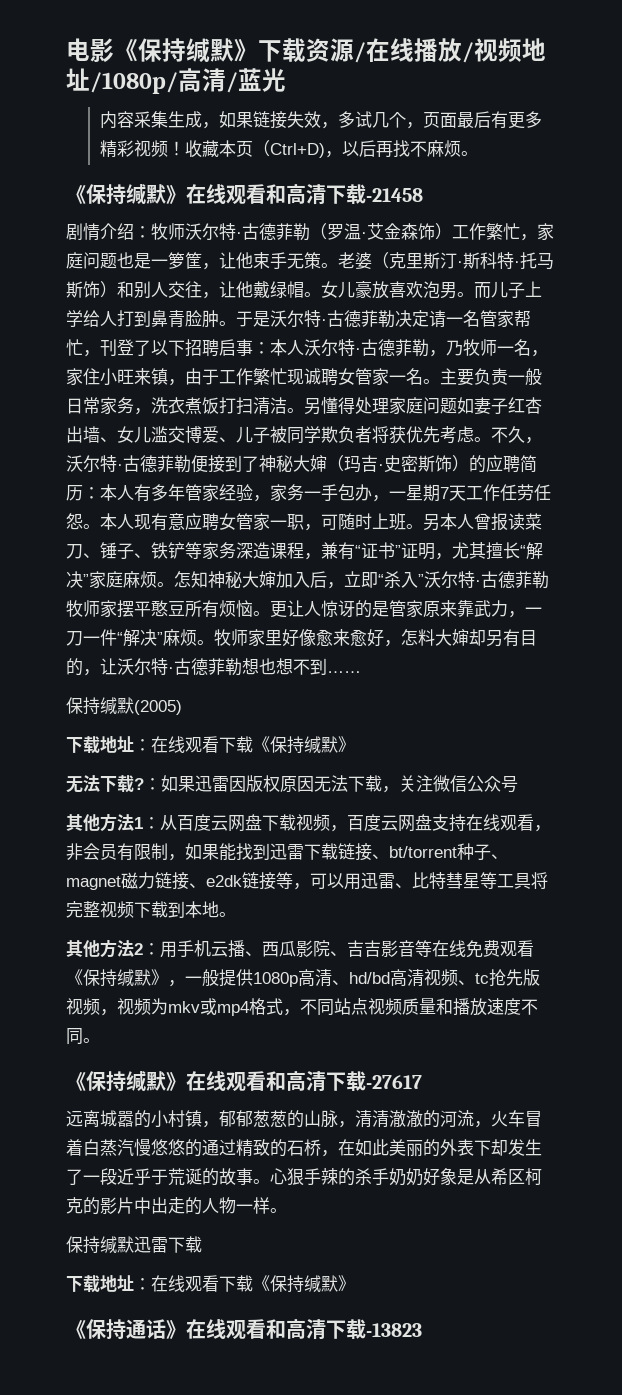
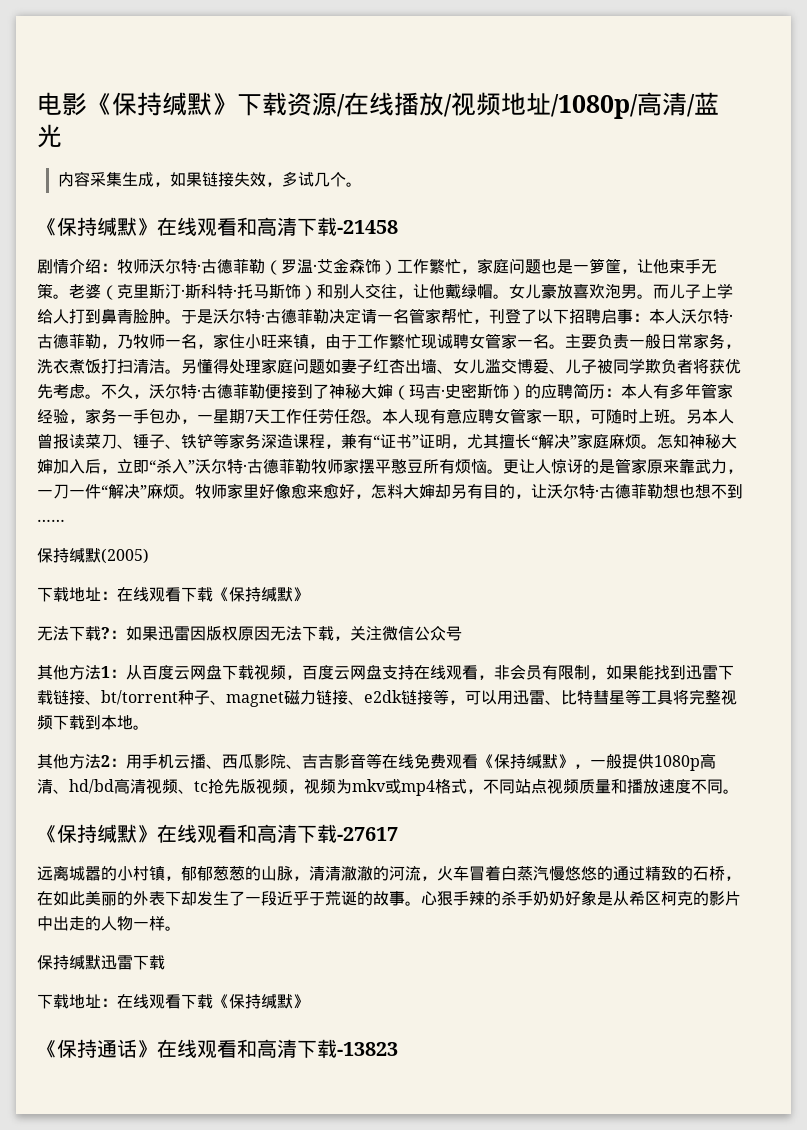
[405,111,542,129] [99,140,461,158] ，页面最后有更多精彩视频！收藏本页（Ctrl+D)，以后再找不麻烦 -> (346, 179) none

